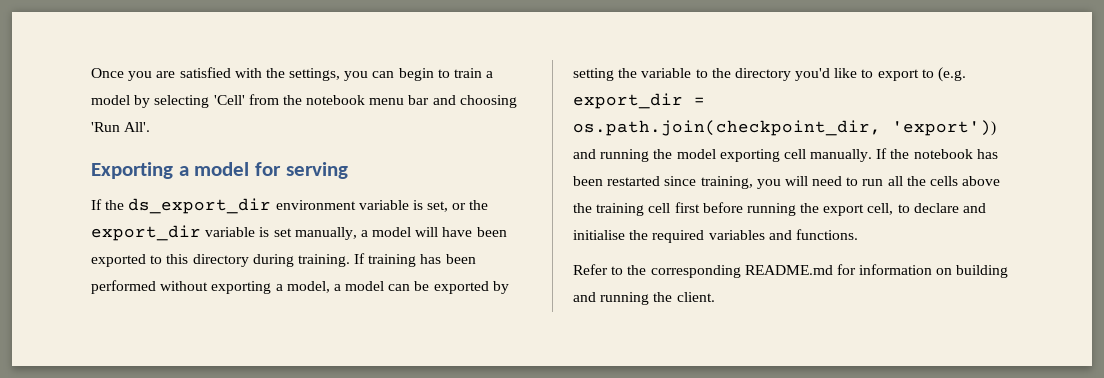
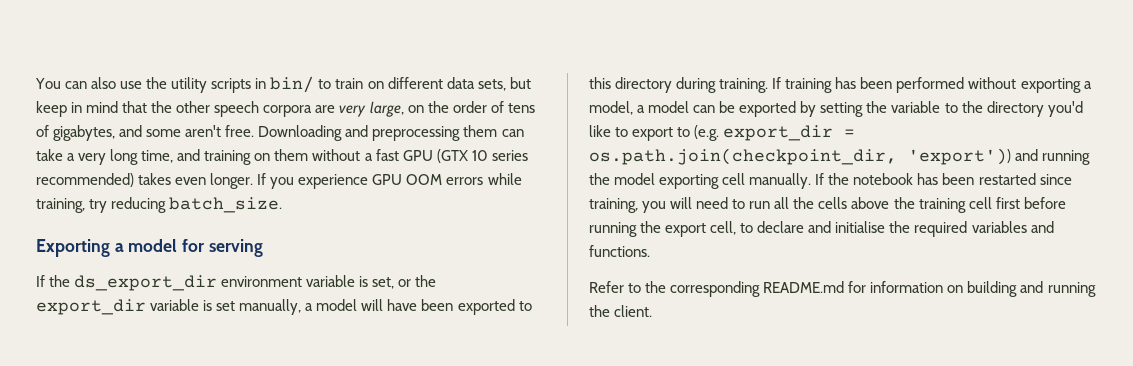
[91,67,494,81] [91,94,517,108] [91,122,151,132] Once you are satisfied with the settings, you can begin to train a model by selecting 'Cell' from the notebook menu bar and choosing 'Run All'. -> [35,76,531,93] [36,101,535,117] [36,125,524,141] [36,149,528,165] [36,173,522,189] [36,197,283,213] You can also use the utility scripts in bin/ to train on different data sets, but keep in mind that the other speech corpora are very large, on the order of tens of gigabytes, and some aren't free. Downloading and preprocessing them can take a very long time, and training on them without a fast GPU (GTX 10 series recommended) takes even longer. If you experience GPU OOM errors while training, try reducing batch_size.

